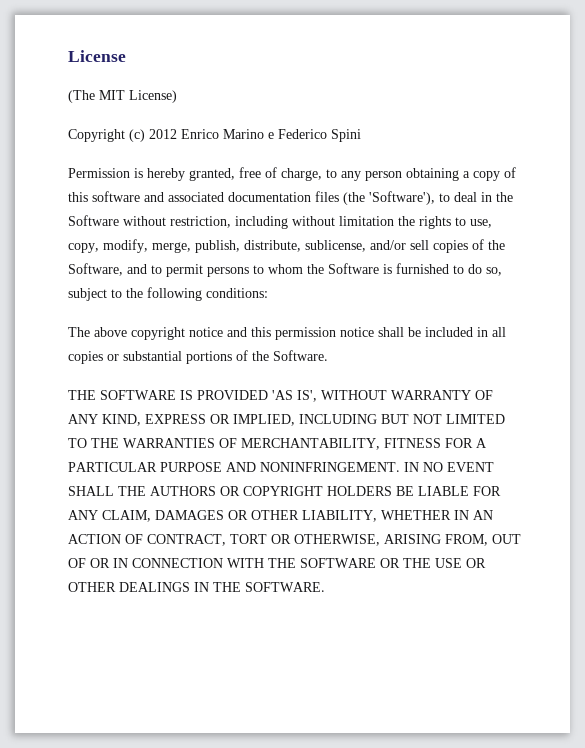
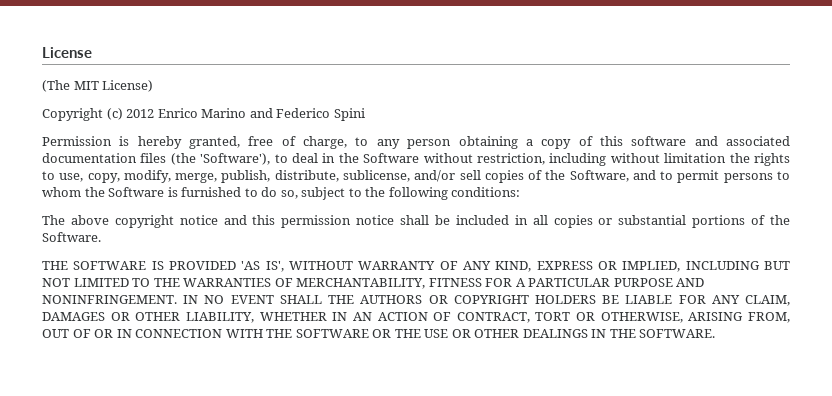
[268,132,274,139] e -> [249,108,273,118] and

